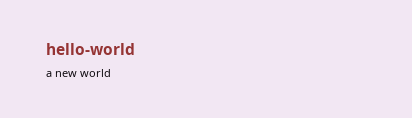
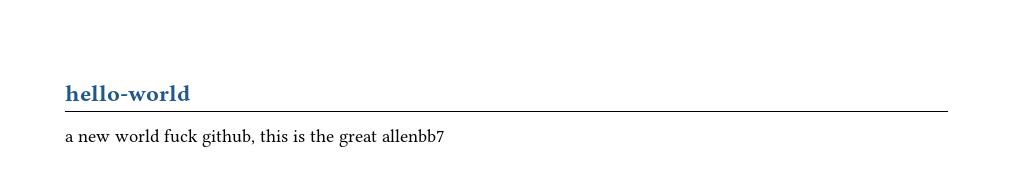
(111, 73) none -> [164,129,445,147] fuck github, this is the great allenbb7

